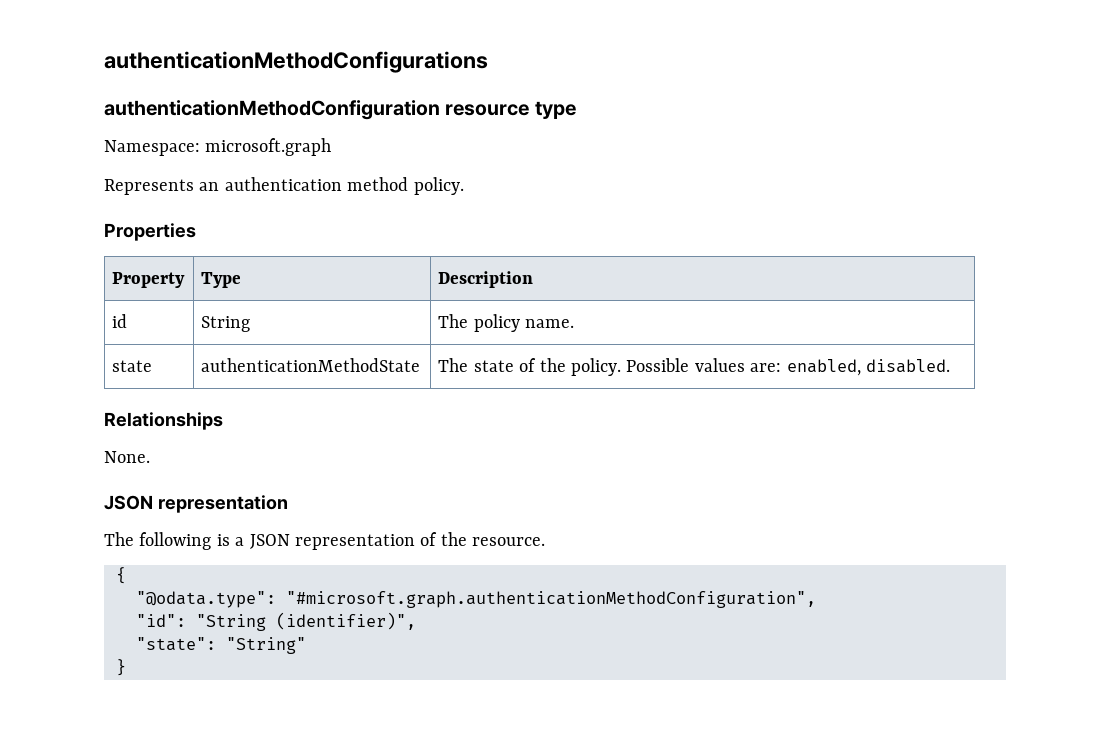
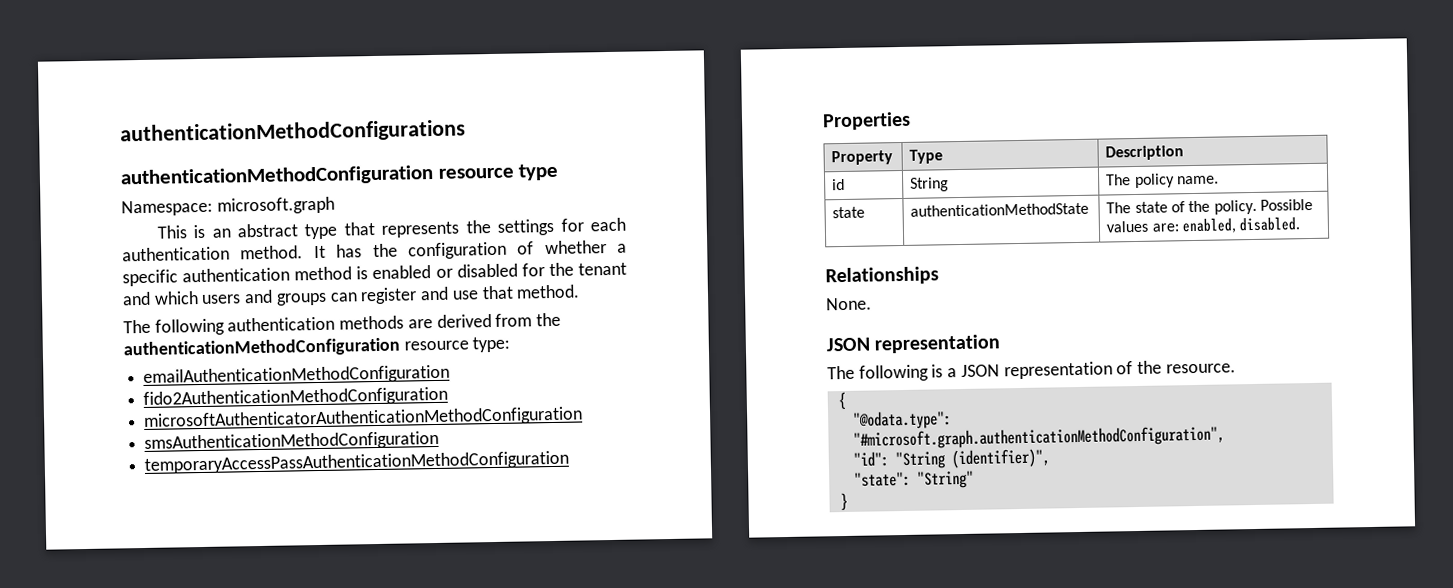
[104,177,464,195] Represents an authentication method policy. -> [156,217,627,240] [122,240,627,262] [122,262,627,287] [122,284,581,306] [123,312,562,336] [123,336,511,359] [143,364,451,386] [143,386,449,408] [143,406,584,430] [144,430,440,452] [144,450,570,474] This is an abstract type that represents the settings for each authentication method. It has the configuration of whether a specific authentication method is enabled or disabled for the tenant and which users and groups can register and use that method. // The following authentication methods are derived from the authenticationMethodConfiguration resource type: // emailAuthenticationMethodConfiguration // fido2AuthenticationMethodConfiguration // microsoftAuthenticatorAuthenticationMethodConfiguration // smsAuthenticationMethodConfiguration // temporaryAccessPassAuthenticationMethodConfiguration

